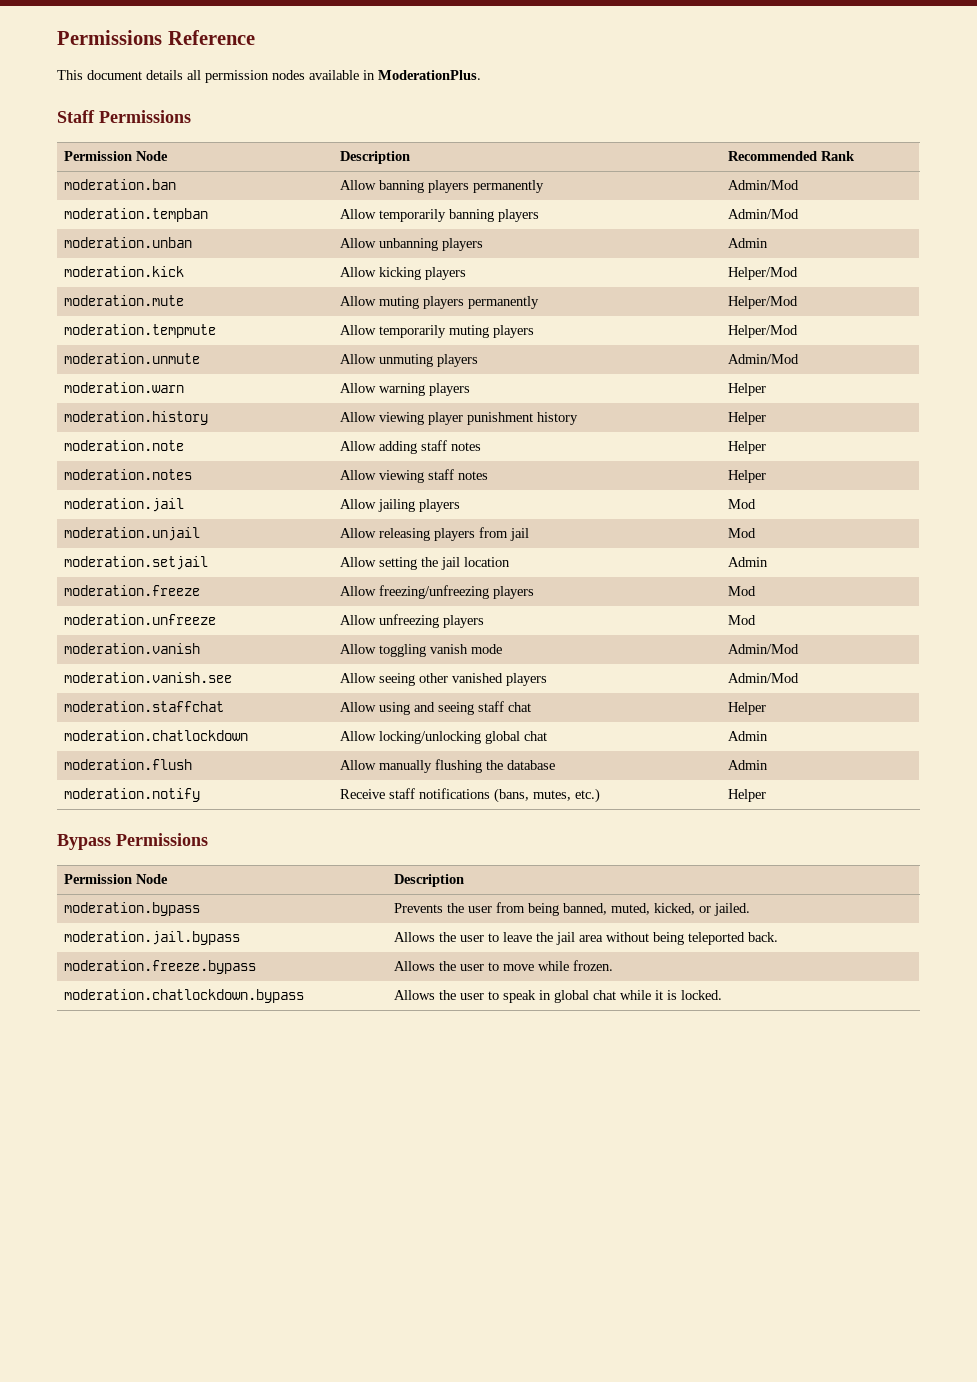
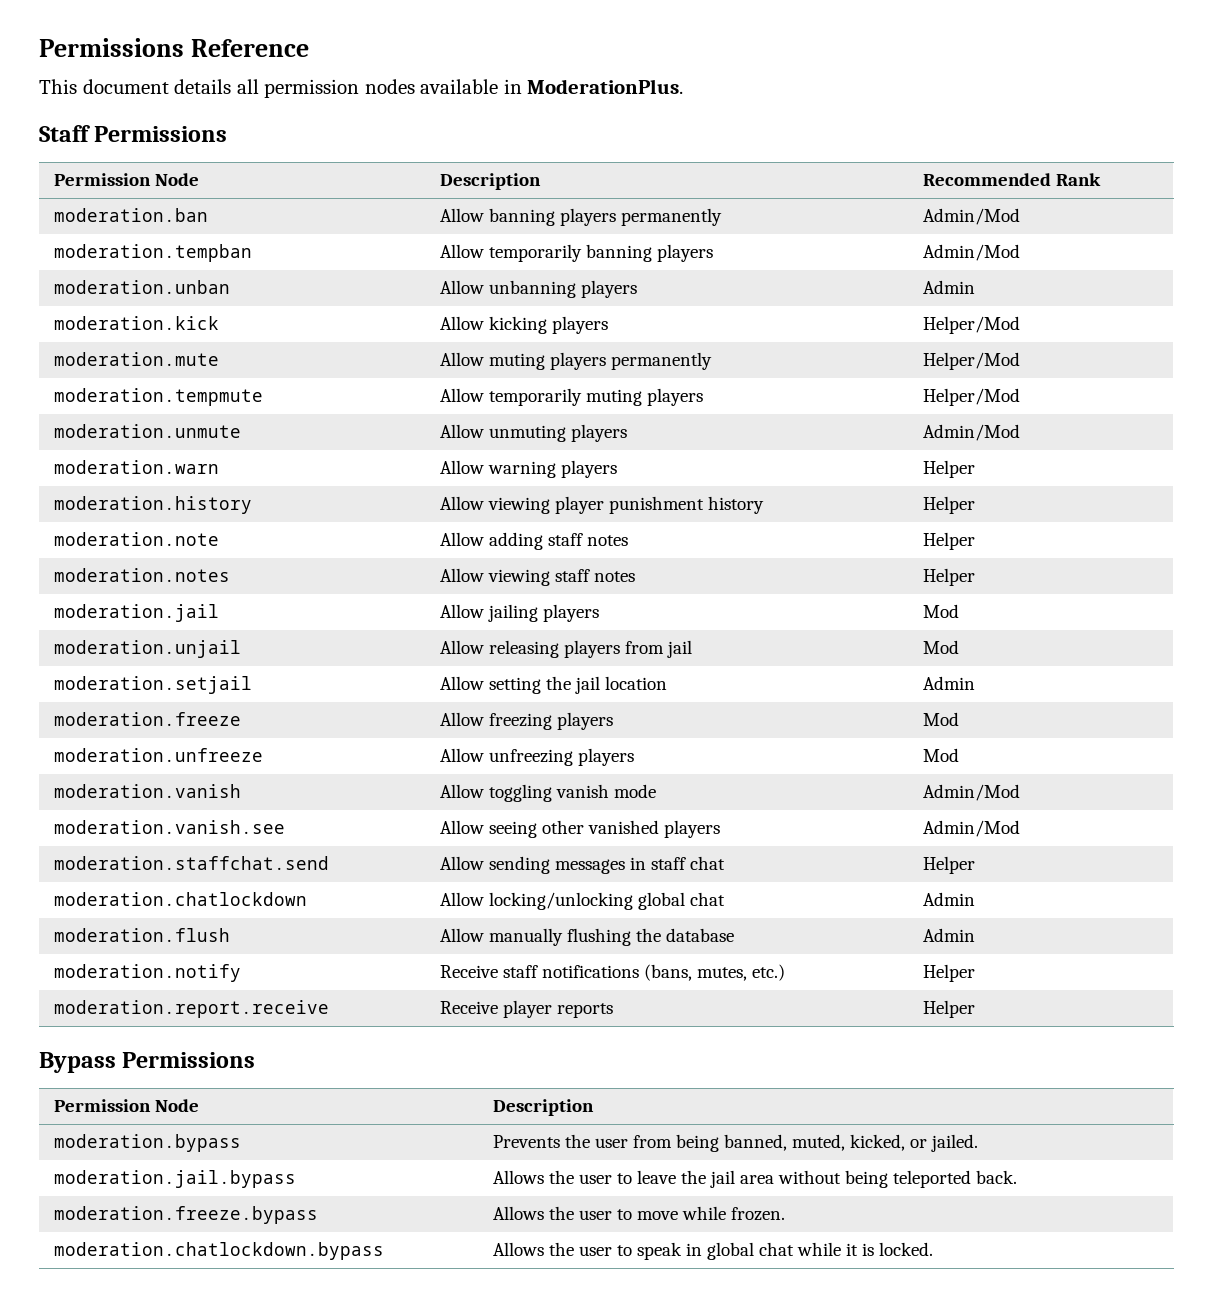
[379,585,490,599] freezing/unfreezing -> [488,713,552,730] freezing
[64,701,225,712] [340,702,475,715] moderation.staffchat | Allow using and seeing -> [53,856,329,870] [439,856,646,874] moderation.staffchat.send | Allow sending messages in
(767, 795) none -> [53,1000,329,1018] [439,1000,613,1018] [922,1000,975,1018] // moderation.report.receive | Receive player reports | Helper

